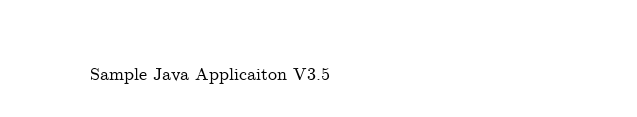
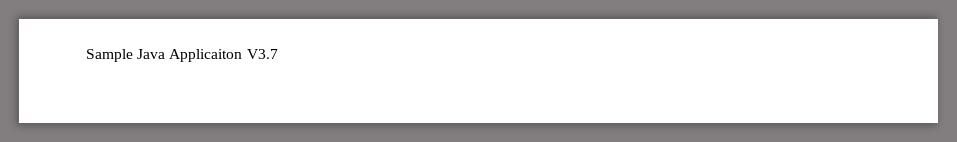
[293,67,330,80] V3.5 -> [246,49,278,59] V3.7

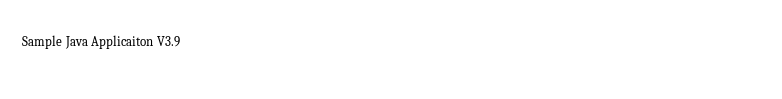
[246,49,278,59] V3.7 -> [156,36,180,47] V3.9

